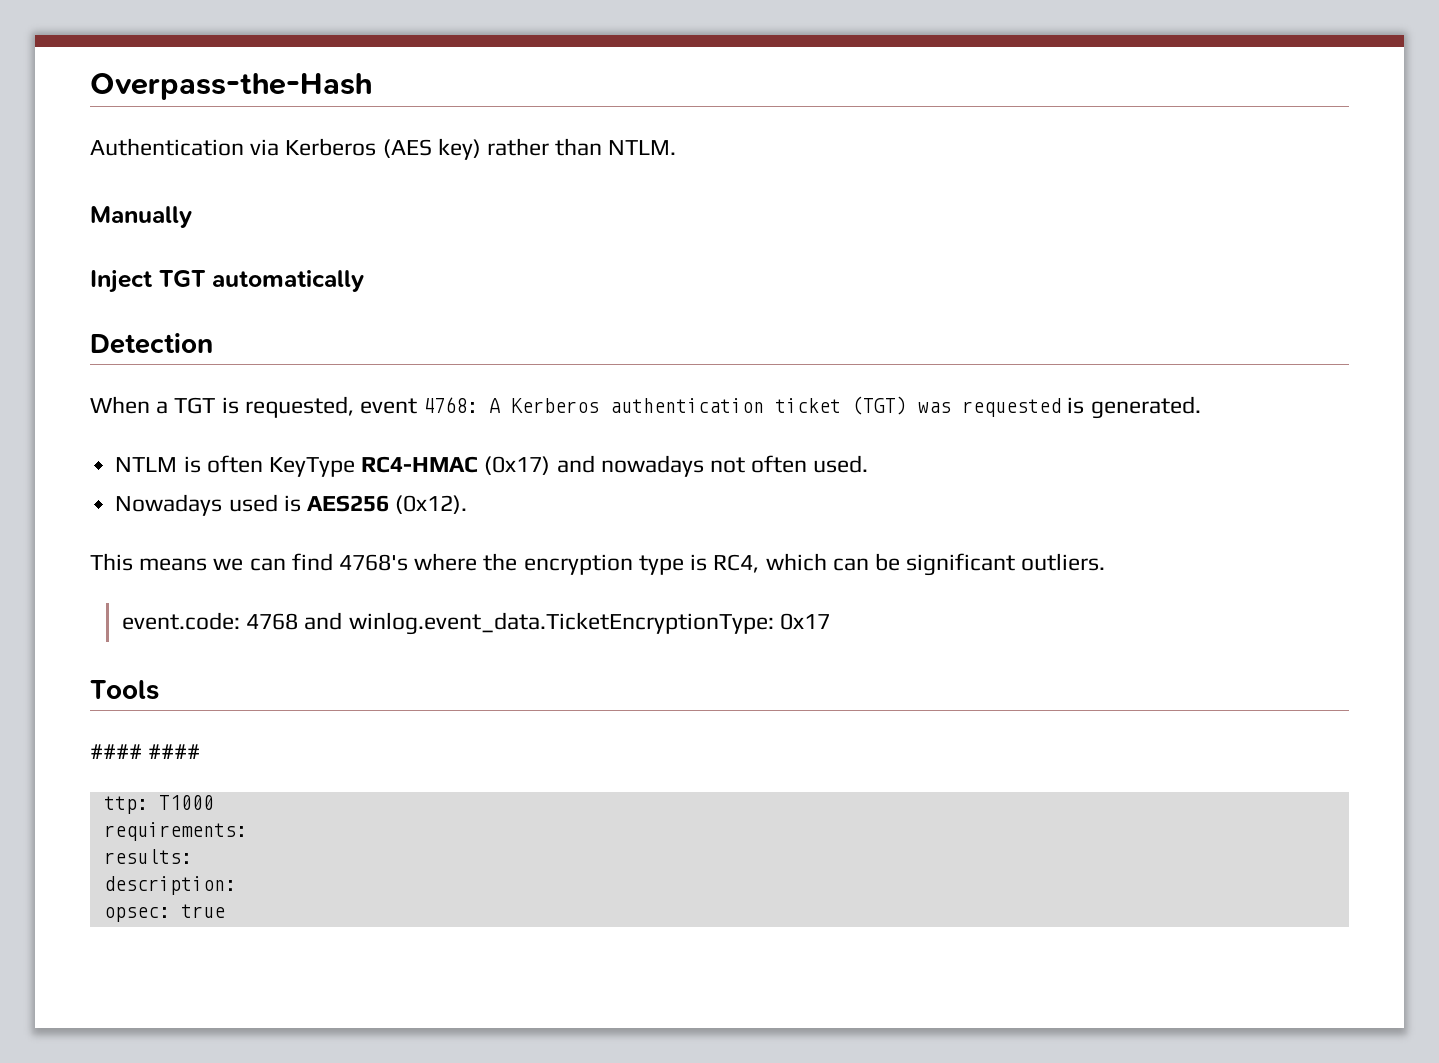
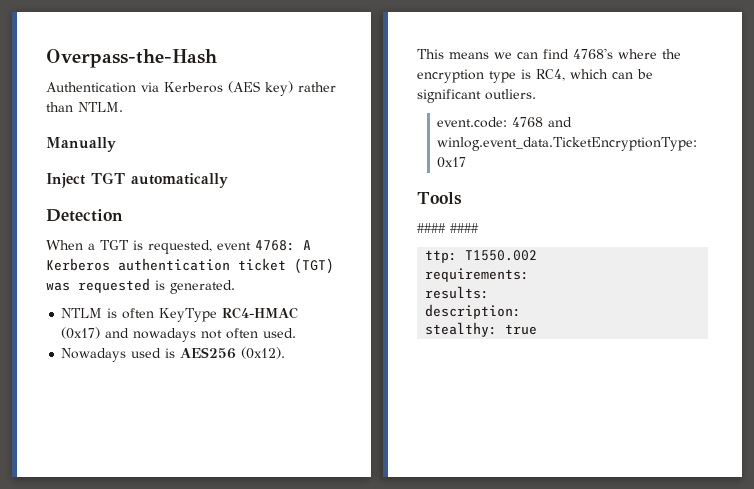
[158,795,214,810] T1000 -> [465,250,538,261] T1550.002
[103,907,170,922] opsec: -> [425,322,498,337] stealthy:

